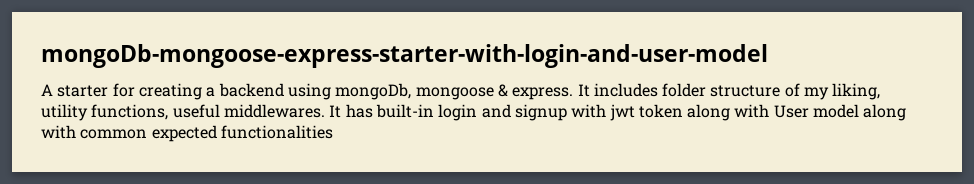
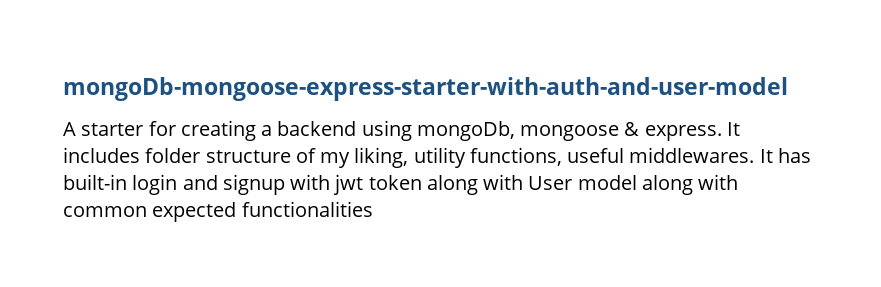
[41,44,768,68] mongoDb-mongoose-express-starter-with-login-and-user-model -> [63,77,788,101] mongoDb-mongoose-express-starter-with-auth-and-user-model

